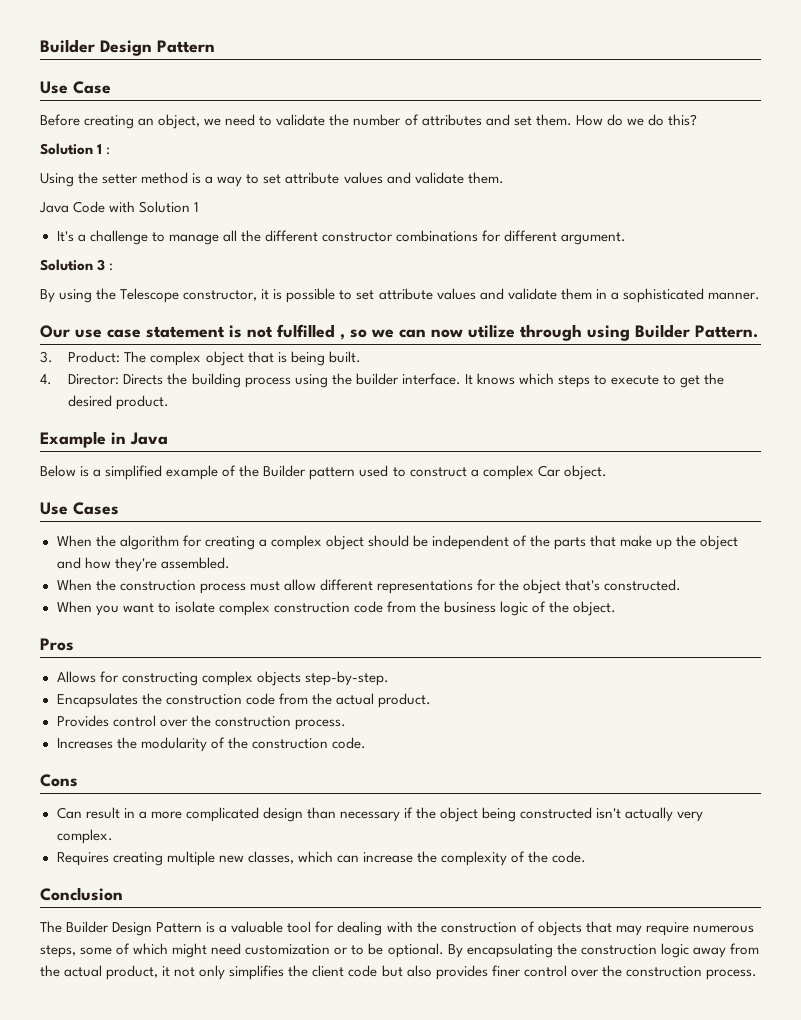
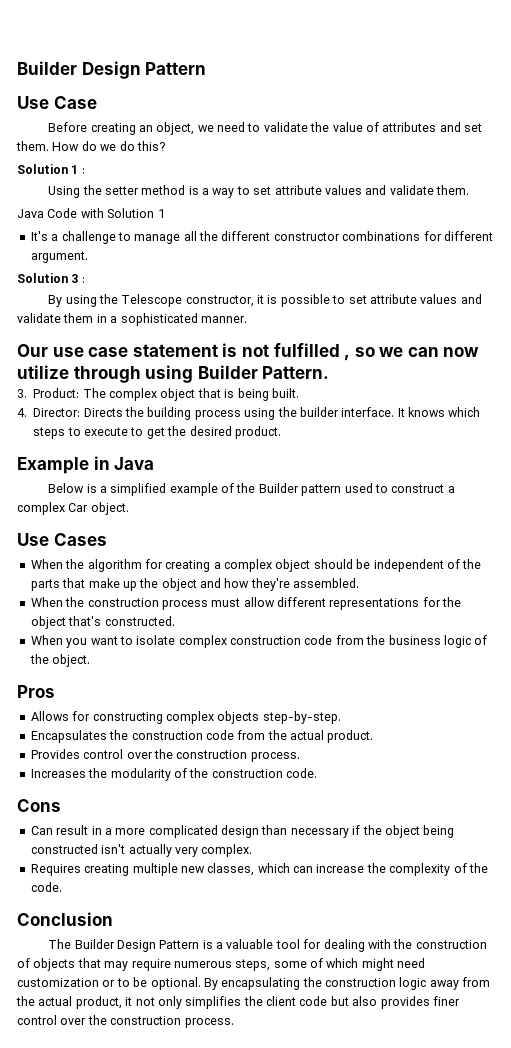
[353,114,402,126] number -> [332,122,363,132] value

